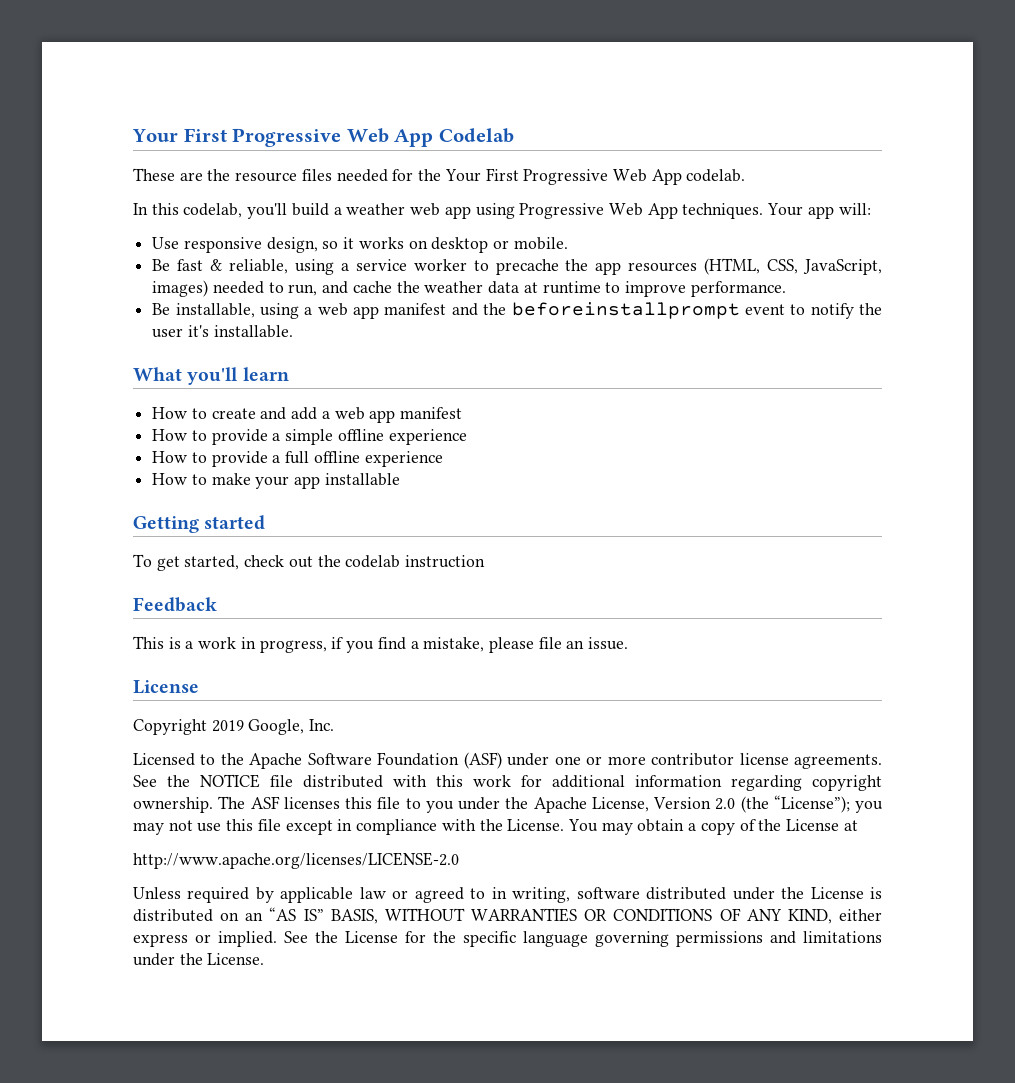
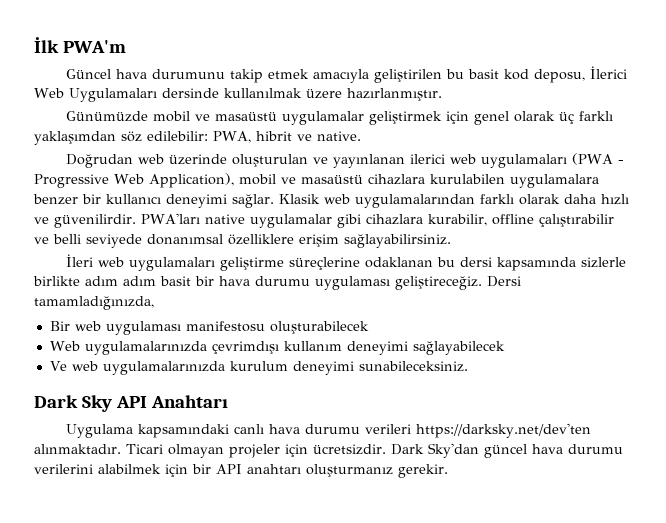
[132,128,514,147] [133,168,746,185] [133,203,871,219] [152,237,568,253] [152,258,882,275] [152,280,786,297] [152,302,883,319] [152,325,293,338] [133,367,289,385] [152,407,463,423] [152,429,467,445] [152,451,443,467] [152,473,400,489] [133,515,266,533] [133,554,486,571] [133,597,217,612] [133,636,629,653] [133,680,199,694] [133,719,335,735] [133,752,882,769] [133,774,882,791] [133,795,883,813] [133,819,858,835] [133,852,459,869] [133,887,882,903] [133,907,883,924] [133,931,882,947] [133,953,265,966] Your First Progressive Web App Codelab // These are the resource files needed for the Your First Progressive Web App codelab. // In this codelab, you'll build a weather web app using Progressive Web App techniques. Your app will: // Use responsive design, so it works on desktop or mobile. // Be fast & reliable, using a service worker to precache the app resources (HTML, CSS, JavaScript, images) needed to run, and cache the weather data at runtime to improve performance. // Be installable, using a web app manifest and the beforeinstallprompt event to notify the user it's installable. // What you'll learn // How to create and add a web app manifest // How to provide a simple offline experience // How to provide a full offline experience // How to make your app installable // Getting started // To get started, check out the codelab instruction // Feedback // This is a work in progress, if you find a mistake, please file an issue. // License // Copyright 2019 Google, Inc. // Licensed to the Apache Software Foundation (ASF) under one or more contributor license agreements. See the NOTICE file distributed with this work for additional information regarding copyright ownership. The ASF licenses this file to you under the Apache License, Version 2.0 (the “License”); you may not use this file except in compliance with the License. You may obtain a copy of the License at // http://www.apache.org/licenses/LICENSE-2.0 // Unless required by applicable law or agreed to in writing, software distributed under the License is distributed on an “AS IS” BASIS, WITHOUT WARRANTIES OR CONDITIONS OF ANY KIND, either express or implied. See the License for the specific language governing permissions and limitations under the License. -> [34,37,126,53] [65,66,627,83] [34,88,442,102] [65,111,613,125] [34,131,361,145] [65,153,624,168] [34,173,599,188] [33,194,629,208] [34,213,614,228] [34,234,451,248] [65,254,626,271] [33,276,521,290] [34,296,154,310] [49,321,369,335] [49,341,505,355] [49,361,468,375] [34,395,228,412] [65,423,591,438] [34,443,623,458] [34,464,448,478] İlk PWA'm // Güncel hava durumunu takip etmek amacıyla geliştirilen bu basit kod deposu, İlerici Web Uygulamaları dersinde kullanılmak üzere hazırlanmıştır. // Günümüzde mobil ve masaüstü uygulamalar geliştirmek için genel olarak üç farklı yaklaşımdan söz edilebilir: PWA, hibrit ve native. // Doğrudan web üzerinde oluşturulan ve yayınlanan ilerici web uygulamaları (PWA - Progressive Web Application), mobil ve masaüstü cihazlara kurulabilen uygulamalara benzer bir kullanıcı deneyimi sağlar. Klasik web uygulamalarından farklı olarak daha hızlı ve güvenilirdir. PWA'ları native uygulamalar gibi cihazlara kurabilir, offline çalıştırabilir ve belli seviyede donanımsal özelliklere erişim sağlayabilirsiniz. // İleri web uygulamaları geliştirme süreçlerine odaklanan bu dersi kapsamında sizlerle birlikte adım adım basit bir hava durumu uygulaması geliştireceğiz. Dersi tamamladığınızda, // Bir web uygulaması manifestosu oluşturabilecek // Web uygulamalarınızda çevrimdışı kullanım deneyimi sağlayabilecek // Ve web uygulamalarınızda kurulum deneyimi sunabileceksiniz. // Dark Sky API Anahtarı // Uygulama kapsamındaki canlı hava durumu verileri https://darksky.net/dev'ten alınmaktadır. Ticari olmayan projeler için ücretsizdir. Dark Sky'dan güncel hava durumu verilerini alabilmek için bir API anahtarı oluşturmanız gerekir.

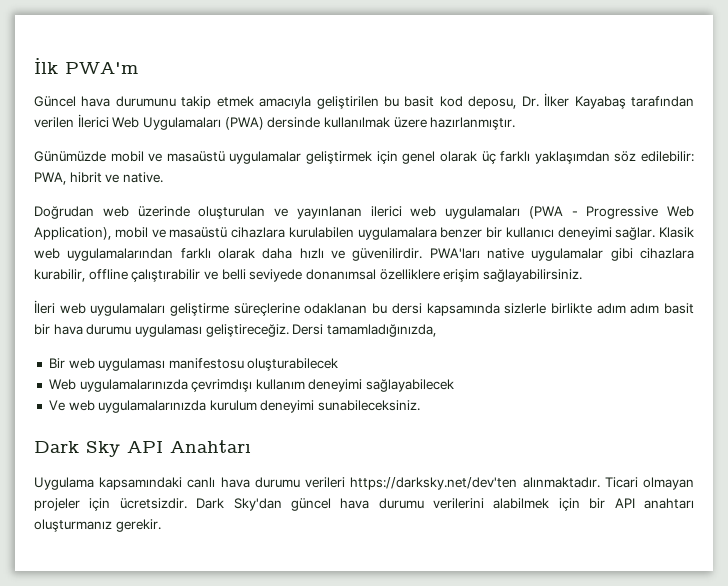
(585, 76) none -> [521,93,695,109] [34,117,74,128] Dr. İlker Kayabaş tarafından verilen
(157, 95) none -> [224,117,264,130] (PWA)

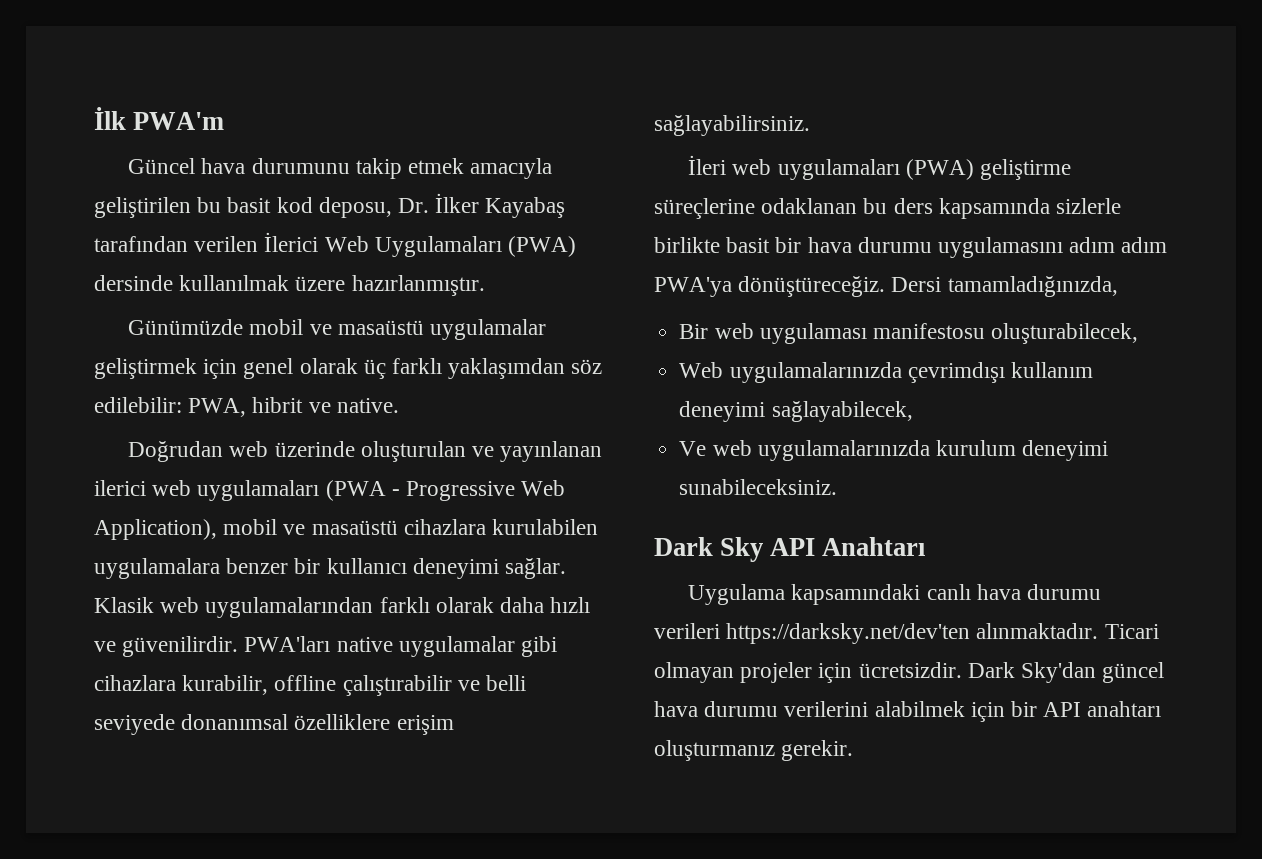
(166, 309) none -> [905,159,974,180] (PWA)
[391,303,422,314] dersi -> [893,198,933,214] ders
[596,303,660,314] adım adım -> (720, 245) none
[134,324,289,337] uygulaması geliştireceğiz. -> [938,237,1168,258] [654,276,886,297] uygulamasını adım adım PWA'ya dönüştüreceğiz.
[247,358,339,371] oluşturabilecek -> [991,323,1139,344] oluşturabilecek,
[366,379,455,392] sağlayabilecek -> [771,401,913,422] sağlayabilecek,

